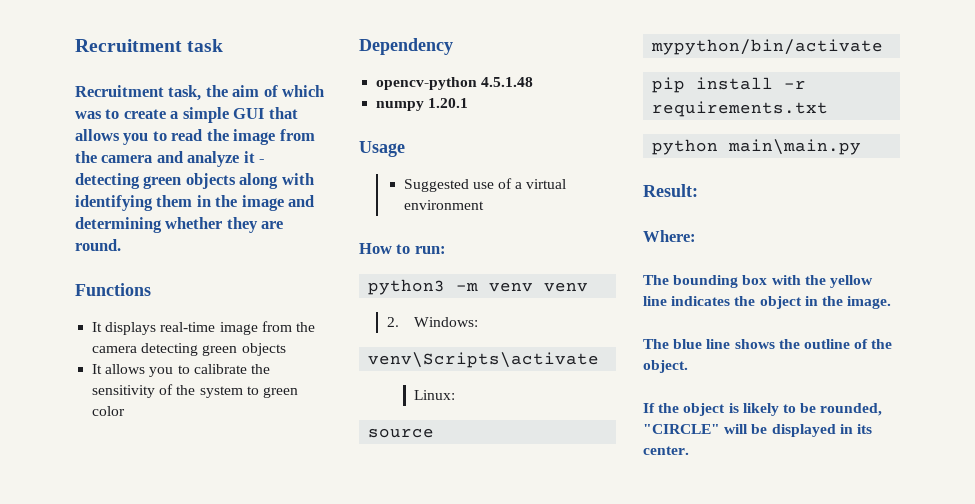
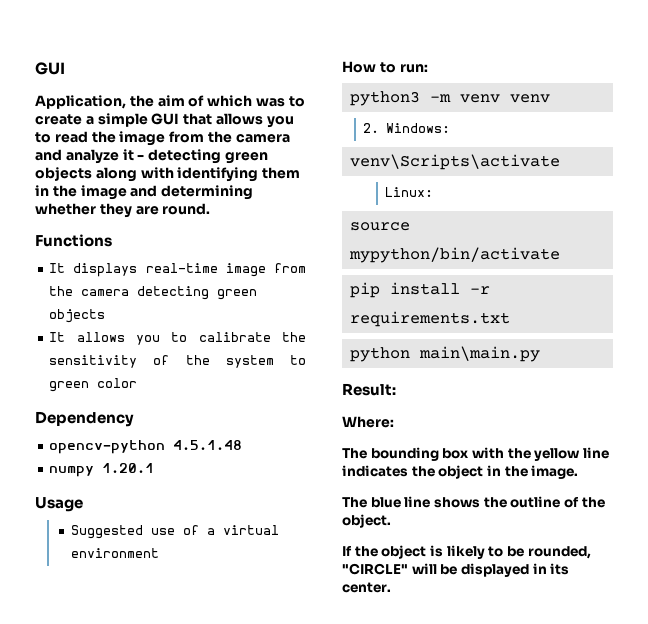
[75,39,224,52] [75,85,202,101] Recruitment task // Recruitment task, -> [35,62,65,75] [35,95,126,109] GUI // Application,

